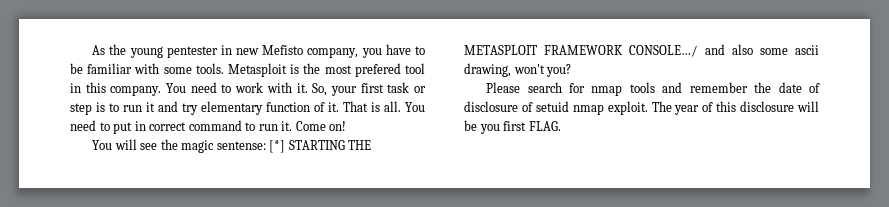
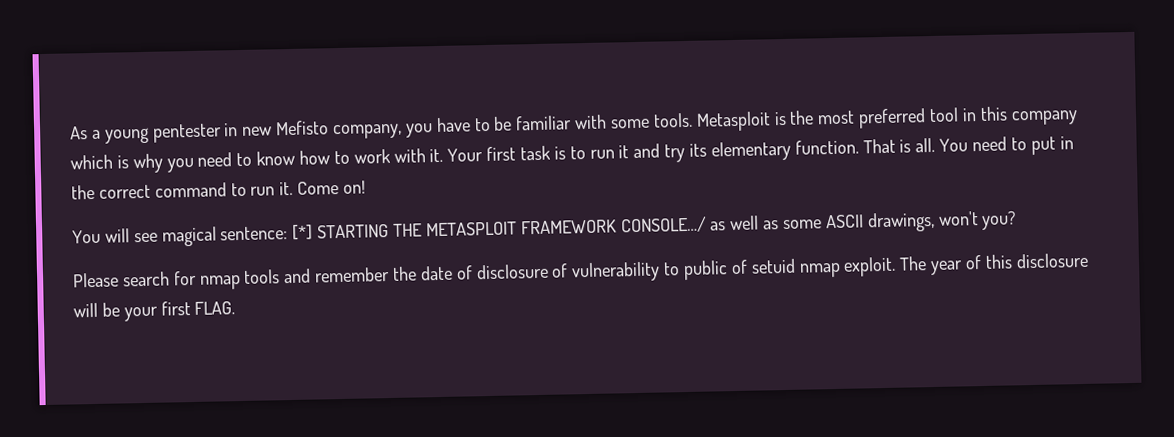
[109,44,127,55] the -> [91,129,101,140] a
[354,63,401,77] prefered -> [858,108,927,129] preferred
[110,82,426,96] [70,103,92,115] company. You need to work with it. So, your first task or step -> [1010,110,1078,126] [70,145,552,174] company which is why you need to know how to work with it. Your first task
[201,101,339,115] elementary function of it. -> [689,139,859,162] its elementary function.
(146, 126) none -> [71,184,95,200] the
[160,139,266,153] the magic sentense: -> [161,226,289,247] magical sentence:
[704,44,819,55] [464,63,511,77] and also some ascii drawing, -> [710,211,935,233] as well as some ASCII drawings,
(533, 107) none -> [571,259,748,283] vulnerability to public of
[479,124,500,134] you -> [123,306,158,322] your

